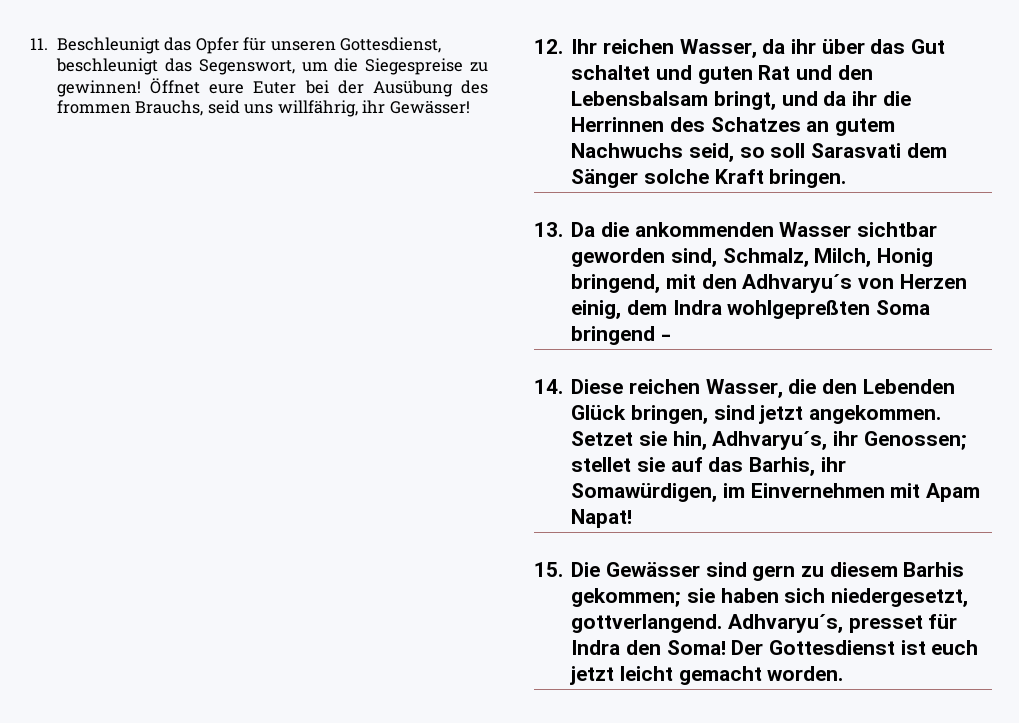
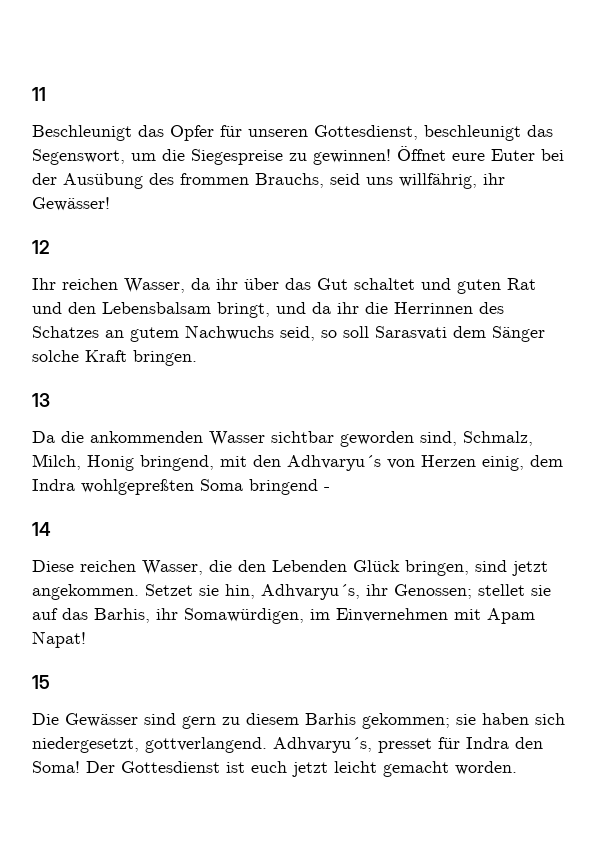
[30,38,48,50] 11. -> [32,87,46,101] 11 //
[534,39,563,54] 12. -> [32,240,50,254] 12 //
[534,222,563,237] 13. -> [32,393,50,407] 13 //
[534,379,563,394] 14. -> [32,522,51,536] 14 //
[534,562,563,577] 15. -> [32,675,50,689] 15 //

